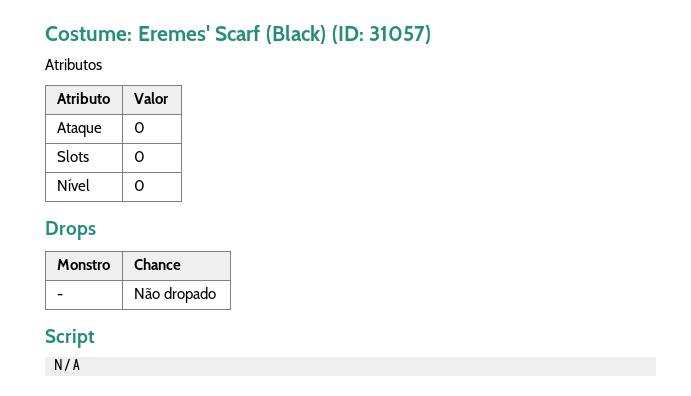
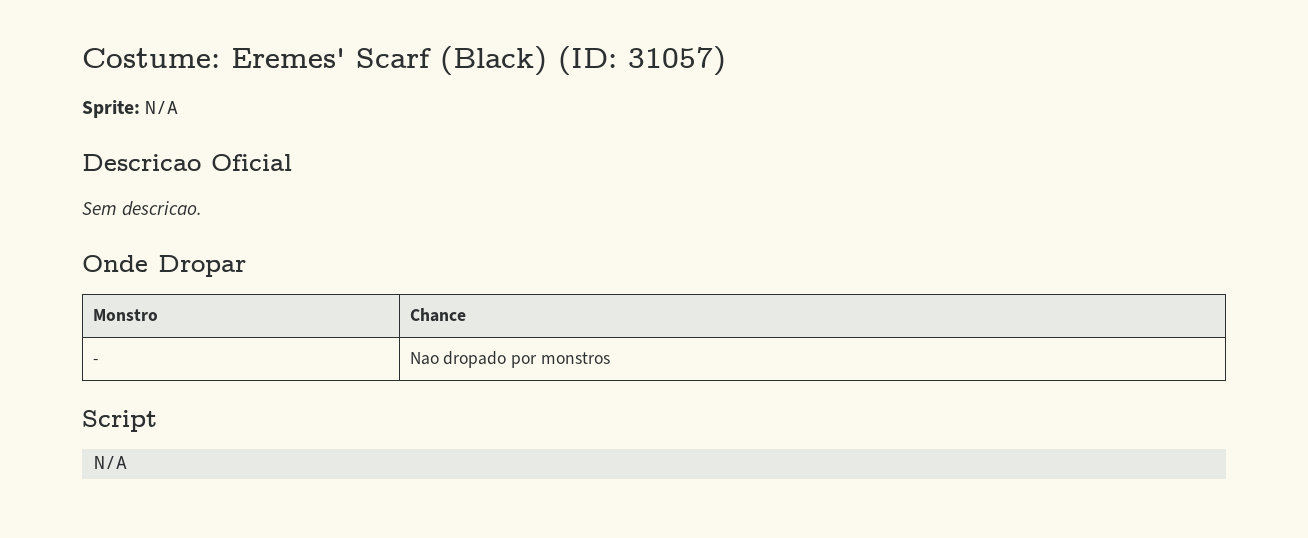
[45,58,102,70] [56,92,110,104] [133,92,169,104] [56,122,102,137] [133,122,145,133] [56,150,89,162] [133,151,145,162] [56,179,90,191] [133,180,145,191] [45,221,96,240] Atributos // Atributo | Valor // Ataque | 0 // Slots | 0 // Nível | 0 // Drops -> [82,100,179,118] [82,154,292,171] [82,201,203,216] [82,255,246,277] Sprite: N/A // Descricao Oficial // Sem descricao. // Onde Dropar
[133,288,160,299] Não -> [409,352,439,365] Nao
(216, 295) none -> [511,352,610,368] por monstros

